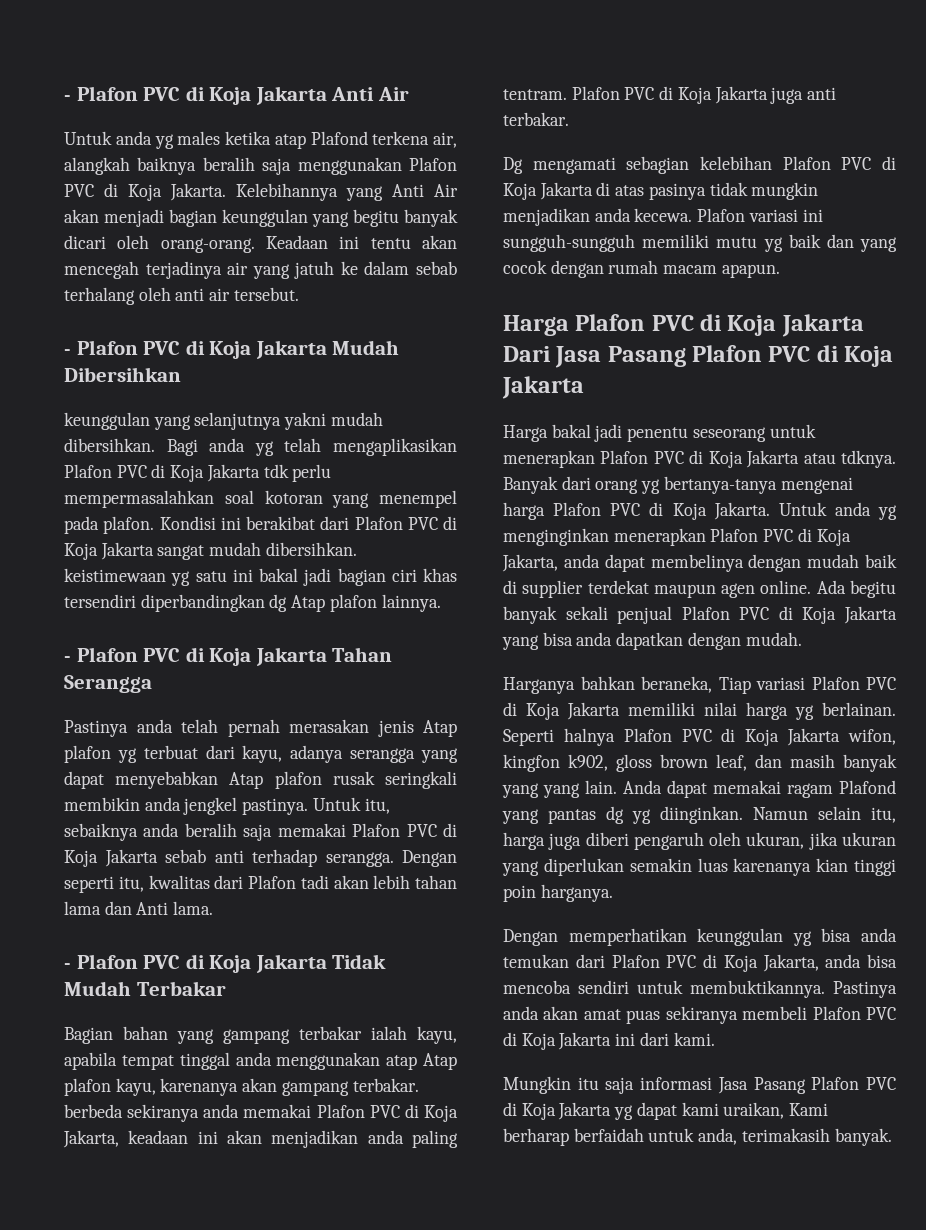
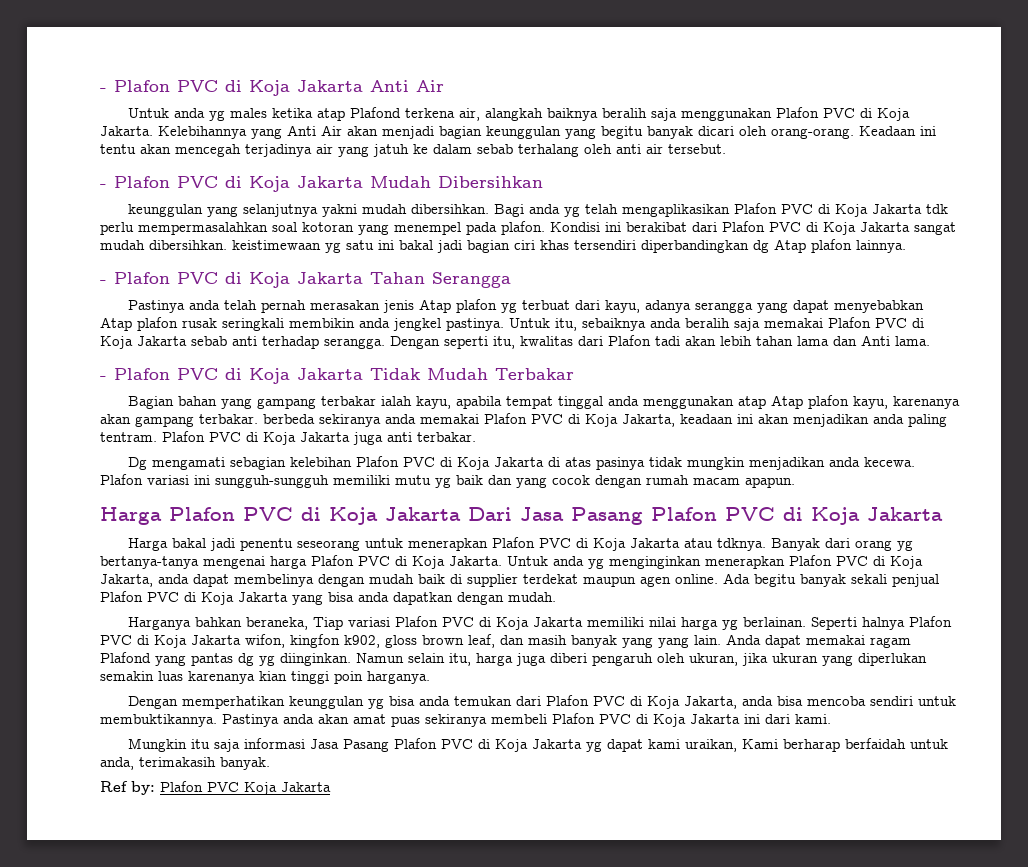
(892, 1137) none -> [100,781,331,795] // Ref by: Plafon PVC Koja Jakarta

